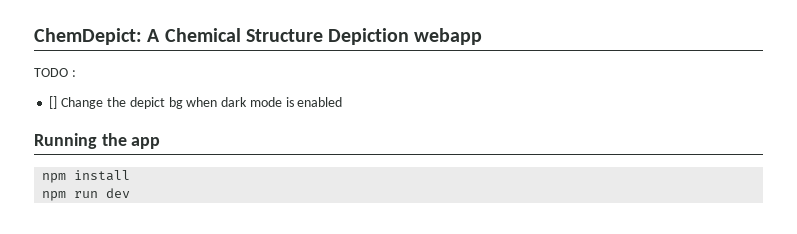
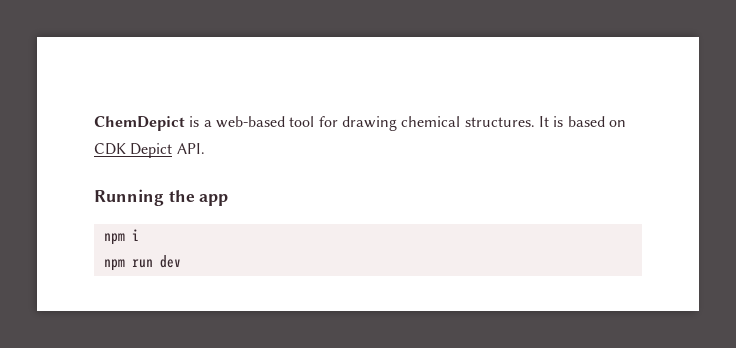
[34,28,483,45] [34,68,76,77] [49,96,343,109] ChemDepict: A Chemical Structure Depiction webapp // TODO : // [] Change the depict bg when dark mode is enabled -> [94,116,626,131] [94,143,205,158] ChemDepict is a web-based tool for drawing chemical structures. It is based on CDK Depict API.
[74,170,131,181] install -> [131,229,139,241] i

